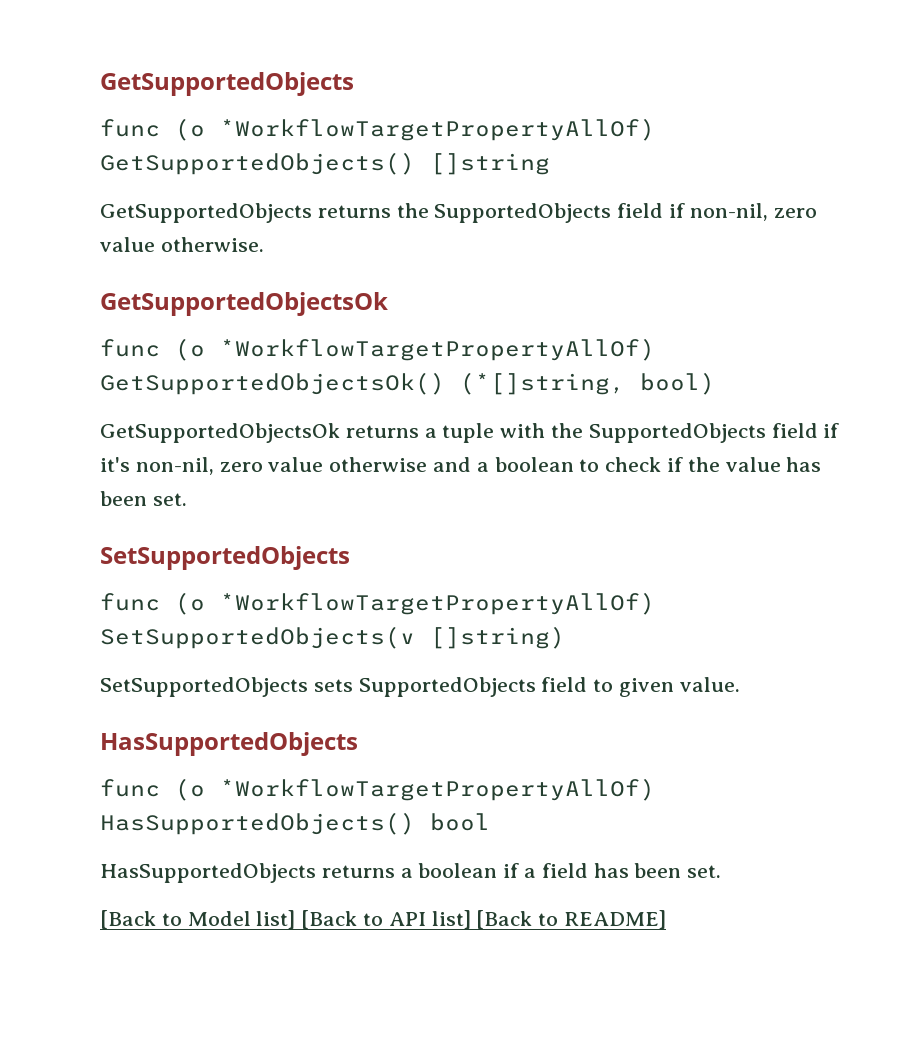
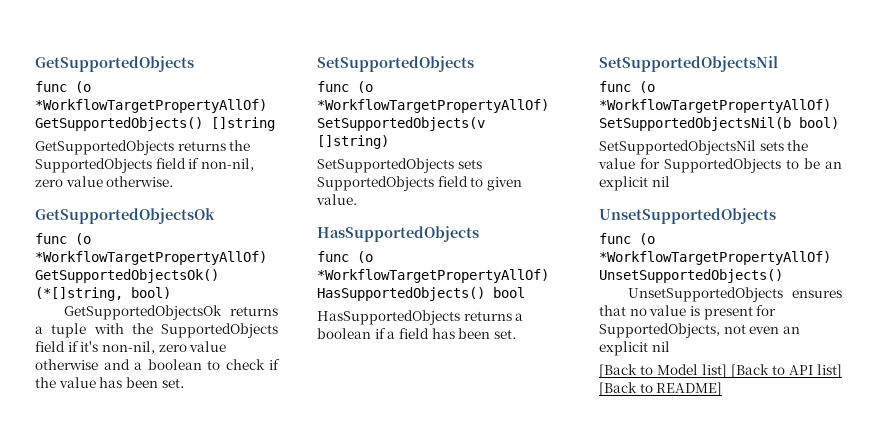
(722, 871) none -> [599,56,778,72] [599,81,655,93] [599,99,831,113] [599,117,839,131] [599,140,809,155] [598,158,842,173] [599,176,670,191] [599,208,776,224] [599,233,655,245] [599,251,831,265] [599,269,783,283] [627,287,842,302] [599,305,777,320] [599,323,800,338] [599,341,670,356] // SetSupportedObjectsNil // func (o *WorkflowTargetPropertyAllOf) SetSupportedObjectsNil(b bool) // SetSupportedObjectsNil sets the value for SupportedObjects to be an explicit nil // UnsetSupportedObjects // func (o *WorkflowTargetPropertyAllOf) UnsetSupportedObjects() // UnsetSupportedObjects ensures that no value is present for SupportedObjects, not even an explicit nil

